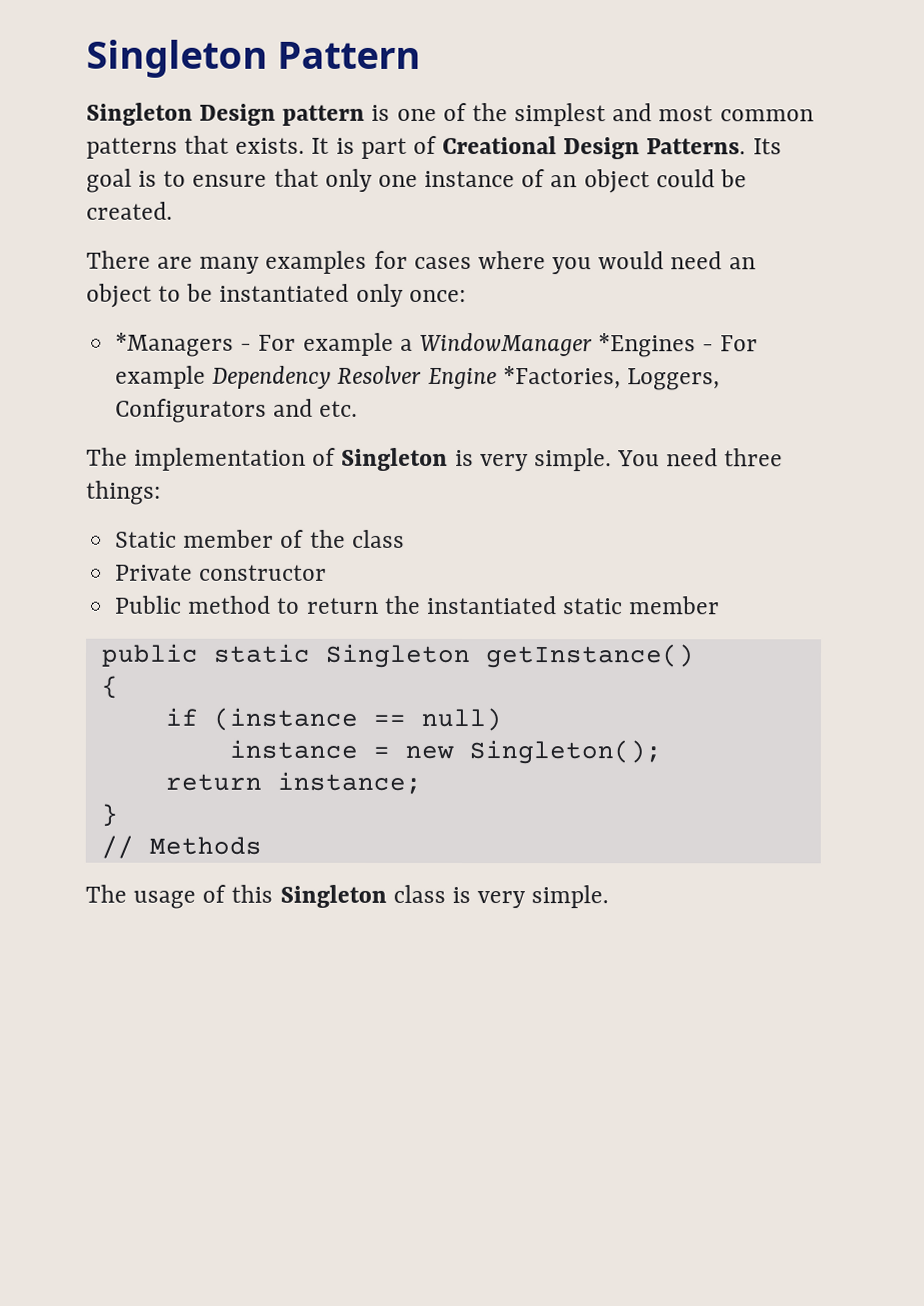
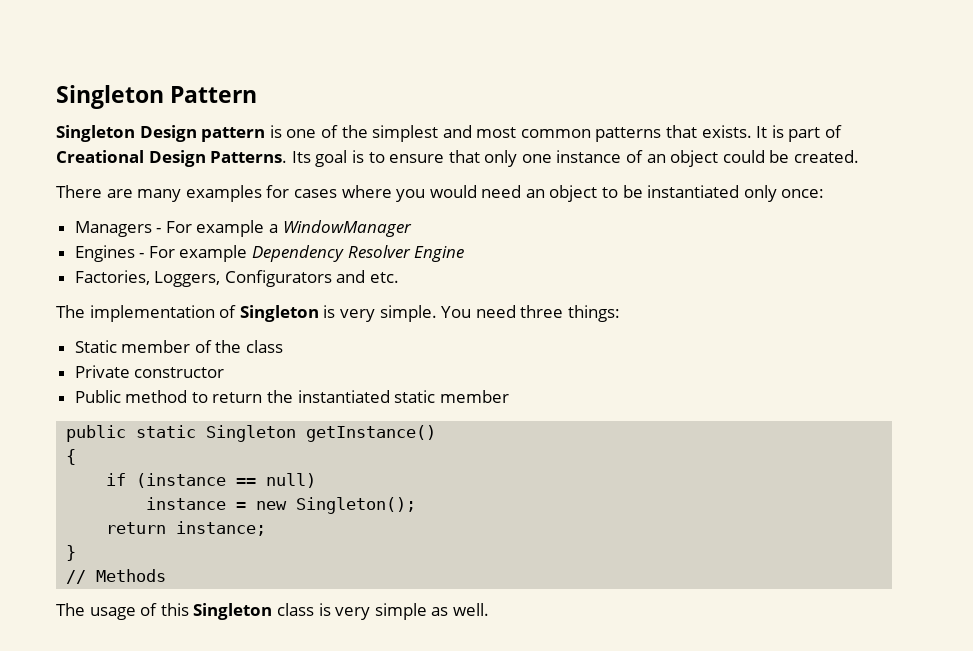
[115,332,235,357] *Managers -> [74,221,152,237] Managers
[598,333,697,358] *Engines -> [74,245,135,262] // Engines
[502,366,621,390] *Factories, -> [74,270,150,285] // Factories,
[531,885,610,909] simple. -> [374,603,489,620] simple as well.

